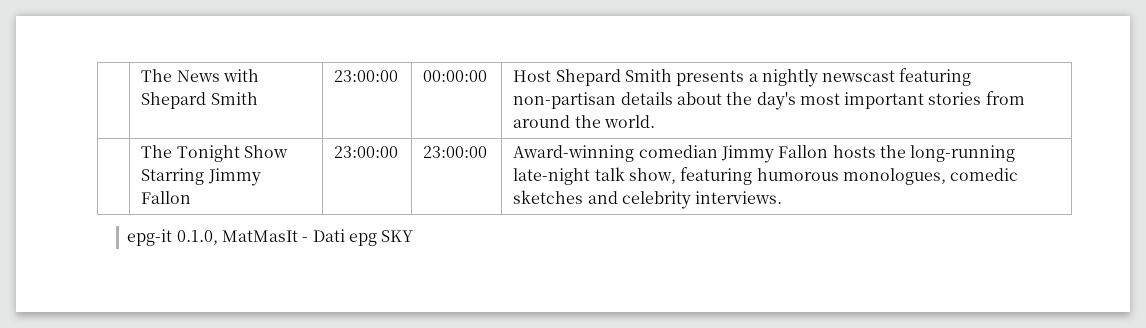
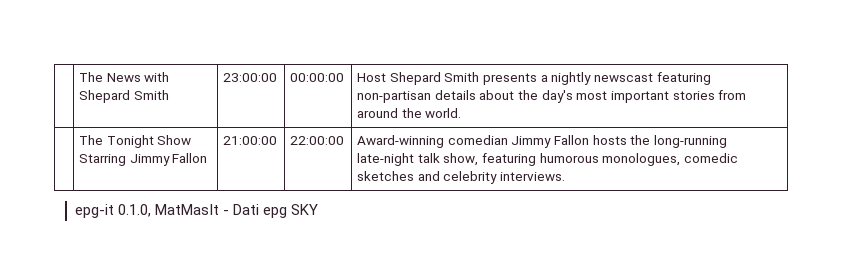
[334,146,399,158] [423,146,488,158] 23:00:00 | 23:00:00 -> [223,136,278,145] [290,136,345,145] 21:00:00 | 22:00:00

